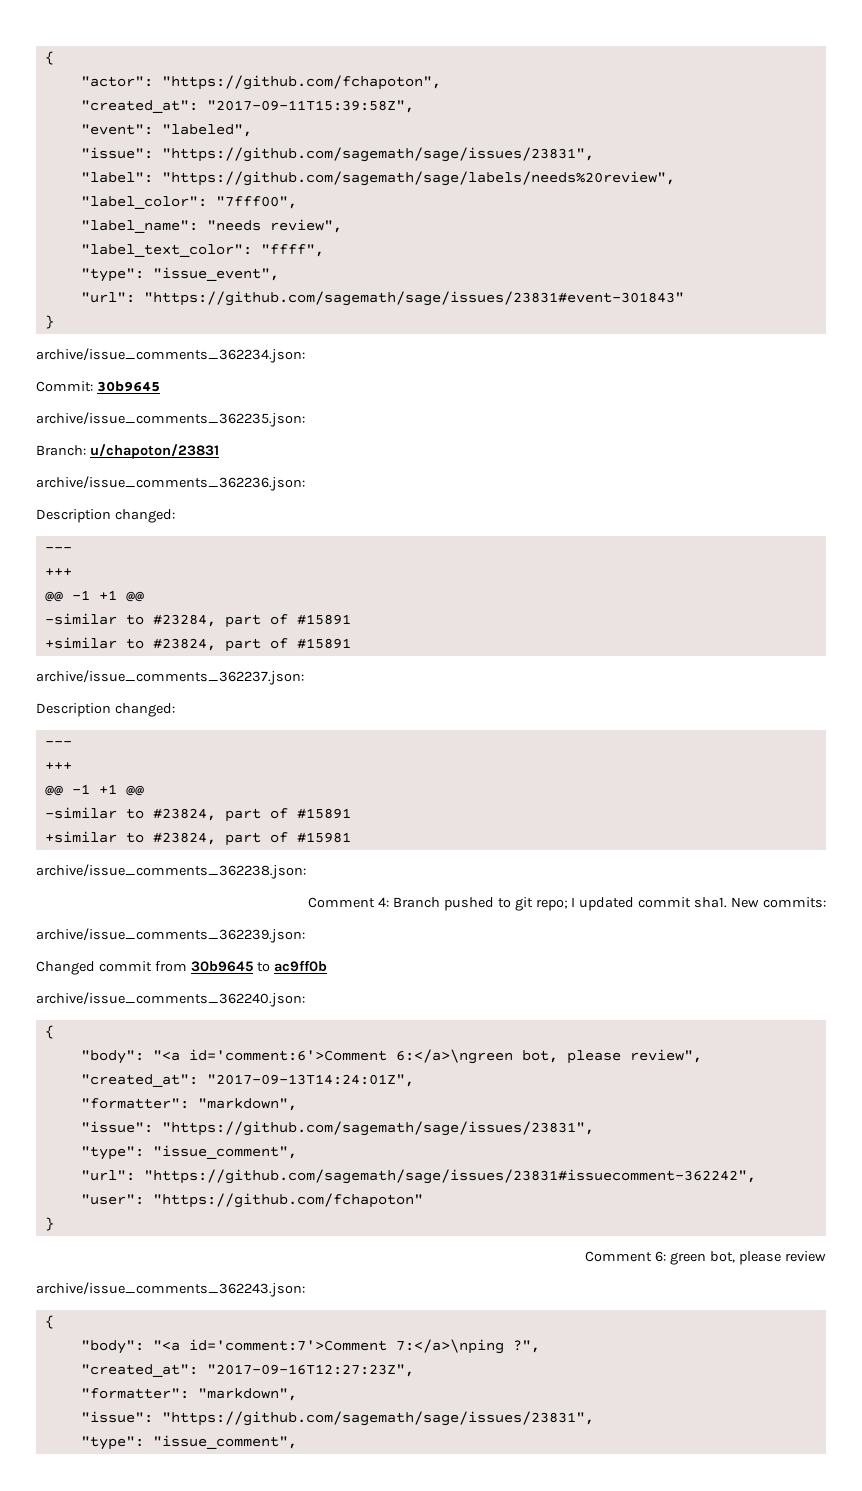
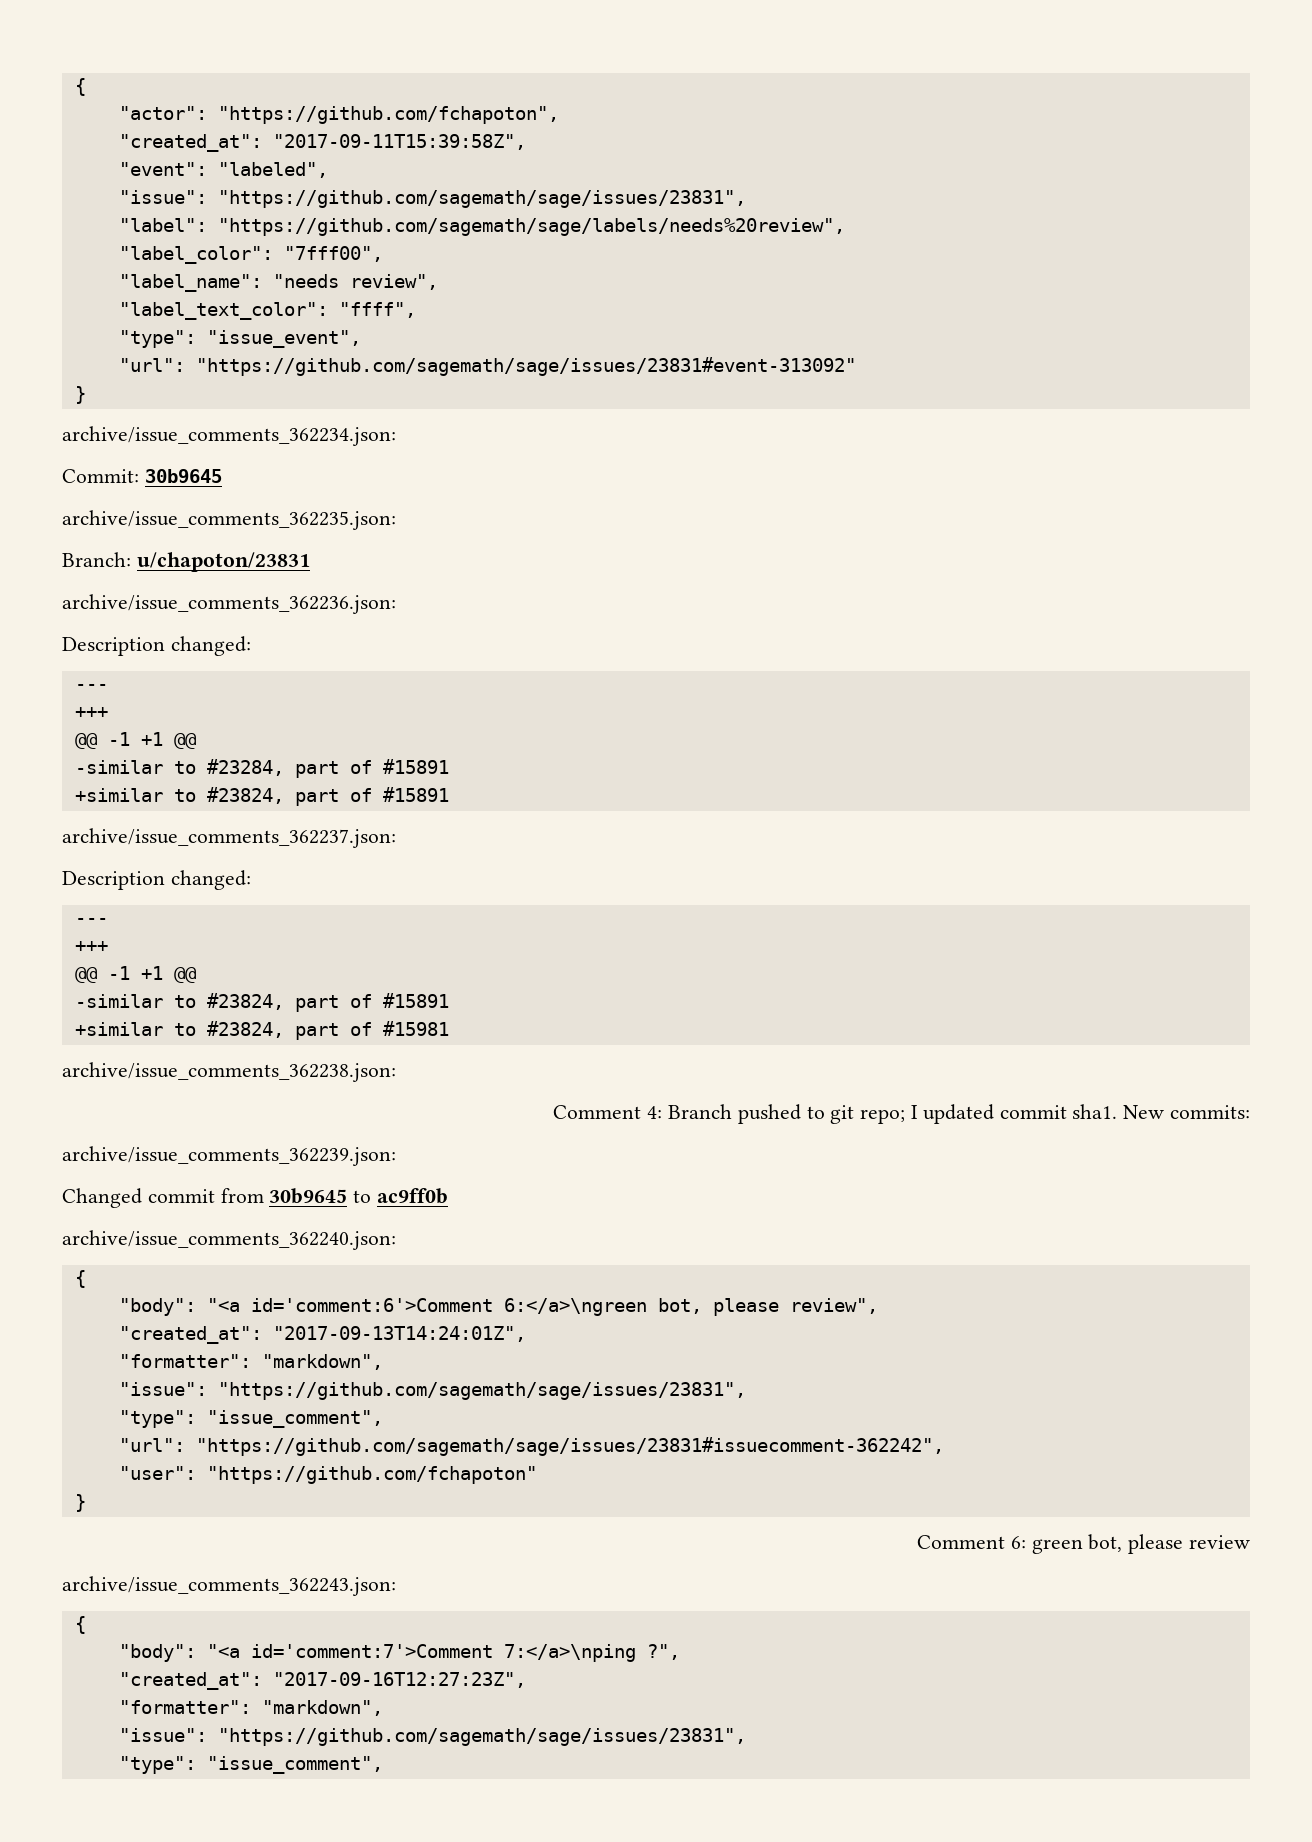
[143,291,684,306] "https://github.com/sagemath/sage/issues/23831#event-301843" -> [195,357,856,376] "https://github.com/sagemath/sage/issues/23831#event-313092"

